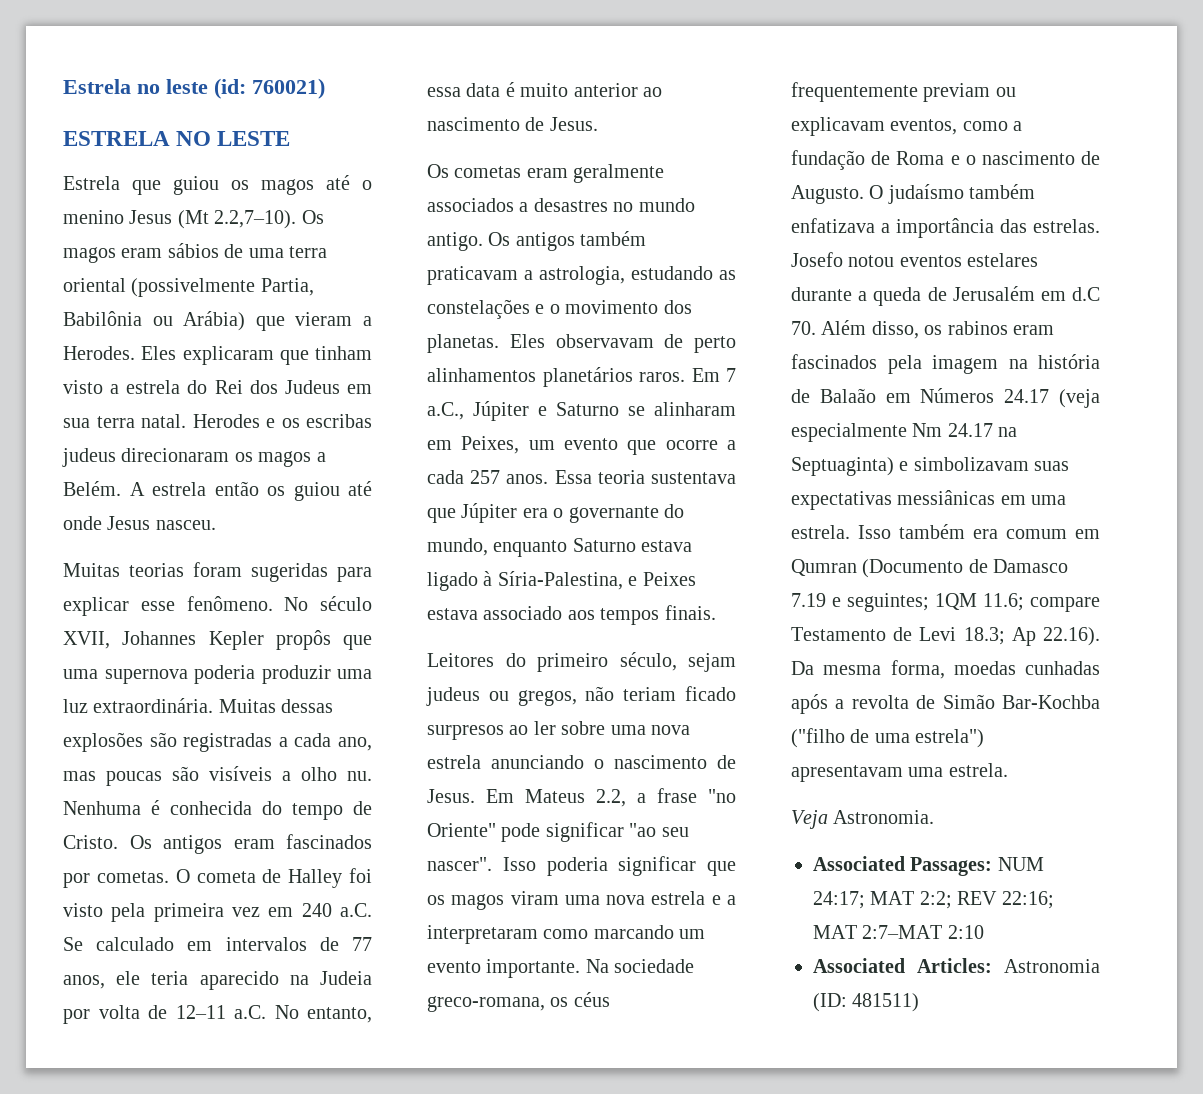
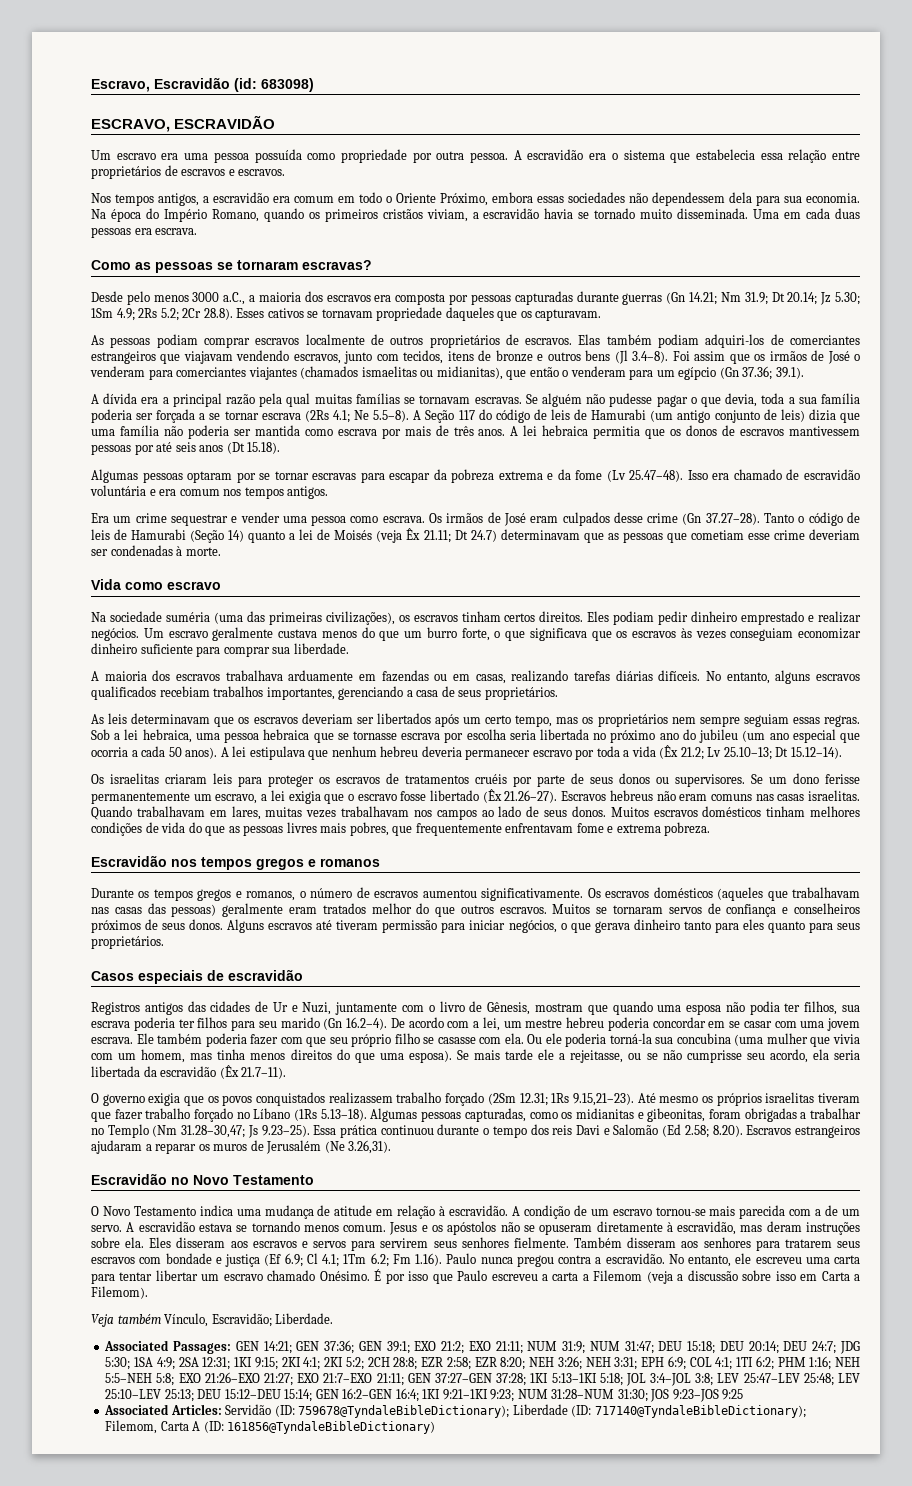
[63,78,325,99] [63,131,291,146] [63,175,372,195] [63,210,324,229] [63,243,327,263] [63,278,314,297] [63,311,372,331] [63,346,372,365] [63,380,372,394] [63,414,372,428] [62,448,326,467] [63,481,372,501] [63,516,216,530] [63,562,372,582] [63,596,372,616] [63,630,372,650] [63,665,372,684] [63,698,334,713] [63,732,372,752] [63,766,372,786] [63,800,372,820] [63,834,372,854] [63,868,373,888] [63,903,373,922] [63,937,372,951] [63,971,372,990] [63,1005,372,1024] [427,82,662,97] [427,117,598,131] [427,164,665,183] [427,198,695,212] [427,231,647,251] [427,266,736,285] [427,299,692,319] [427,334,736,353] [427,367,736,387] [427,401,736,421] [427,436,736,455] [427,470,736,484] [427,503,684,523] [427,538,693,557] [427,571,696,591] [427,605,716,625] [427,652,736,672] [426,686,736,706] [427,721,690,740] [427,755,736,769] [427,788,736,807] [427,822,689,842] [427,856,736,876] [427,891,736,910] [427,925,706,944] [427,959,695,978] [427,992,610,1012] [791,82,1016,102] [791,117,1023,136] [791,150,1100,170] [791,184,1036,204] [791,218,1100,238] [791,252,1039,267] [791,286,1100,306] [791,320,1054,339] [791,354,1100,374] [791,388,1100,408] [791,423,1018,442] [791,457,1070,476] [791,490,1067,510] [791,524,1100,539] [791,559,1069,578] [791,593,1100,612] [791,627,1100,646] [791,660,1100,679] [791,694,1100,714] [791,728,985,748] [791,763,1008,782] [791,810,935,829] [813,856,1044,876] [813,891,1054,909] [813,925,984,939] [813,958,1100,973] [813,993,920,1012] Estrela no leste (id: 760021) // ESTRELA NO LESTE // Estrela que guiou os magos até o menino Jesus (Mt 2.2,7–10). Os magos eram sábios de uma terra oriental (possivelmente Partia, Babilônia ou Arábia) que vieram a Herodes. Eles explicaram que tinham visto a estrela do Rei dos Judeus em sua terra natal. Herodes e os escribas judeus direcionaram os magos a Belém. A estrela então os guiou até onde Jesus nasceu. // Muitas teorias foram sugeridas para explicar esse fenômeno. No século XVII, Johannes Kepler propôs que uma supernova poderia produzir uma luz extraordinária. Muitas dessas explosões são registradas a cada ano, mas poucas são visíveis a olho nu. Nenhuma é conhecida do tempo de Cristo. Os antigos eram fascinados por cometas. O cometa de Halley foi visto pela primeira vez em 240 a.C. Se calculado em intervalos de 77 anos, ele teria aparecido na Judeia por volta de 12–11 a.C. No entanto, essa data é muito anterior ao nascimento de Jesus. // Os cometas eram geralmente associados a desastres no mundo antigo. Os antigos também praticavam a astrologia, estudando as constelações e o movimento dos planetas. Eles observavam de perto alinhamentos planetários raros. Em 7 a.C., Júpiter e Saturno se alinharam em Peixes, um evento que ocorre a cada 257 anos. Essa teoria sustentava que Júpiter era o governante do mundo, enquanto Saturno estava ligado à Síria-Palestina, e Peixes estava associado aos tempos finais. // Leitores do primeiro século, sejam judeus ou gregos, não teriam ficado surpresos ao ler sobre uma nova estrela anunciando o nascimento de Jesus. Em Mateus 2.2, a frase "no Oriente" pode significar "ao seu nascer". Isso poderia significar que os magos viram uma nova estrela e a interpretaram como marcando um evento importante. Na sociedade greco-romana, os céus frequentemente previam ou explicavam eventos, como a fundação de Roma e o nascimento de Augusto. O judaísmo também enfatizava a importância das estrelas. Josefo notou eventos estelares durante a queda de Jerusalém em d.C 70. Além disso, os rabinos eram fascinados pela imagem na história de Balaão em Números 24.17 (veja especialmente Nm 24.17 na Septuaginta) e simbolizavam suas expectativas messiânicas em uma estrela. Isso também era comum em Qumran (Documento de Damasco 7.19 e seguintes; 1QM 11.6; compare Testamento de Levi 18.3; Ap 22.16). Da mesma forma, moedas cunhadas após a revolta de Simão Bar-Kochba ("filho de uma estrela") apresentavam uma estrela. // Veja Astronomia. // Associated Passages: NUM 24:17; MAT 2:2; REV 22:16; MAT 2:7–MAT 2:10 // Associated Articles: Astronomia (ID: 481511) -> [91,77,314,92] [91,115,276,132] [91,149,861,163] [91,165,286,179] [91,192,860,206] [91,208,861,222] [91,227,198,238] [91,260,372,273] [91,291,861,305] [91,307,602,321] [91,334,860,348] [91,350,861,364] [90,366,804,380] [91,393,861,407] [91,409,861,423] [91,425,860,439] [91,442,281,455] [91,469,860,483] [90,485,329,499] [91,512,861,526] [91,528,861,543] [91,545,221,556] [91,579,221,590] [91,611,862,625] [91,627,861,641] [91,643,349,657] [91,670,860,684] [91,686,558,700] [91,713,861,727] [91,729,861,743] [91,745,842,760] [91,773,860,787] [91,789,861,804] [91,806,861,820] [91,822,711,836] [91,855,380,870] [91,887,861,901] [91,903,860,917] [91,919,860,933] [91,936,164,949] [91,969,303,984] [91,1001,860,1015] [91,1017,860,1031] [91,1033,860,1047] [91,1049,861,1063] [91,1065,287,1079] [91,1092,861,1106] [91,1108,862,1122] [91,1124,860,1138] [91,1140,392,1154] [91,1173,314,1185] [91,1205,861,1219] [91,1221,860,1235] [91,1237,860,1251] [91,1253,860,1267] [91,1269,861,1284] [91,1286,148,1299] [91,1313,334,1327] [104,1340,860,1354] [105,1356,860,1370] [105,1372,860,1386] [105,1388,744,1402] [104,1404,806,1418] [105,1420,436,1434] Escravo, Escravidão (id: 683098) // ESCRAVO, ESCRAVIDÃO // Um escravo era uma pessoa possuída como propriedade por outra pessoa. A escravidão era o sistema que estabelecia essa relação entre proprietários de escravos e escravos. // Nos tempos antigos, a escravidão era comum em todo o Oriente Próximo, embora essas sociedades não dependessem dela para sua economia. Na época do Império Romano, quando os primeiros cristãos viviam, a escravidão havia se tornado muito disseminada. Uma em cada duas pessoas era escrava. // Como as pessoas se tornaram escravas? // Desde pelo menos 3000 a.C., a maioria dos escravos era composta por pessoas capturadas durante guerras (Gn 14.21; Nm 31.9; Dt 20.14; Jz 5.30; 1Sm 4.9; 2Rs 5.2; 2Cr 28.8). Esses cativos se tornavam propriedade daqueles que os capturavam. // As pessoas podiam comprar escravos localmente de outros proprietários de escravos. Elas também podiam adquiri-los de comerciantes estrangeiros que viajavam vendendo escravos, junto com tecidos, itens de bronze e outros bens (Jl 3.4–8). Foi assim que os irmãos de José o venderam para comerciantes viajantes (chamados ismaelitas ou midianitas), que então o venderam para um egípcio (Gn 37.36; 39.1). // A dívida era a principal razão pela qual muitas famílias se tornavam escravas. Se alguém não pudesse pagar o que devia, toda a sua família poderia ser forçada a se tornar escrava (2Rs 4.1; Ne 5.5–8). A Seção 117 do código de leis de Hamurabi (um antigo conjunto de leis) dizia que uma família não poderia ser mantida como escrava por mais de três anos. A lei hebraica permitia que os donos de escravos mantivessem pessoas por até seis anos (Dt 15.18). // Algumas pessoas optaram por se tornar escravas para escapar da pobreza extrema e da fome (Lv 25.47–48). Isso era chamado de escravidão voluntária e era comum nos tempos antigos. // Era um crime sequestrar e vender uma pessoa como escrava. Os irmãos de José eram culpados desse crime (Gn 37.27–28). Tanto o código de leis de Hamurabi (Seção 14) quanto a lei de Moisés (veja Êx 21.11; Dt 24.7) determinavam que as pessoas que cometiam esse crime deveriam ser condenadas à morte. // Vida como escravo // Na sociedade suméria (uma das primeiras civilizações), os escravos tinham certos direitos. Eles podiam pedir dinheiro emprestado e realizar negócios. Um escravo geralmente custava menos do que um burro forte, o que significava que os escravos às vezes conseguiam economizar dinheiro suficiente para comprar sua liberdade. // A maioria dos escravos trabalhava arduamente em fazendas ou em casas, realizando tarefas diárias difíceis. No entanto, alguns escravos qualificados recebiam trabalhos importantes, gerenciando a casa de seus proprietários. // As leis determinavam que os escravos deveriam ser libertados após um certo tempo, mas os proprietários nem sempre seguiam essas regras. Sob a lei hebraica, uma pessoa hebraica que se tornasse escrava por escolha seria libertada no próximo ano do jubileu (um ano especial que ocorria a cada 50 anos). A lei estipulava que nenhum hebreu deveria permanecer escravo por toda a vida (Êx 21.2; Lv 25.10–13; Dt 15.12–14). // Os israelitas criaram leis para proteger os escravos de tratamentos cruéis por parte de seus donos ou supervisores. Se um dono ferisse permanentemente um escravo, a lei exigia que o escravo fosse libertado (Êx 21.26–27). Escravos hebreus não eram comuns nas casas israelitas. Quando trabalhavam em lares, muitas vezes trabalhavam nos campos ao lado de seus donos. Muitos escravos domésticos tinham melhores condições de vida do que as pessoas livres mais pobres, que frequentemente enfrentavam fome e extrema pobreza. // Escravidão nos tempos gregos e romanos // Durante os tempos gregos e romanos, o número de escravos aumentou significativamente. Os escravos domésticos (aqueles que trabalhavam nas casas das pessoas) geralmente eram tratados melhor do que outros escravos. Muitos se tornaram servos de confiança e conselheiros próximos de seus donos. Alguns escravos até tiveram permissão para iniciar negócios, o que gerava dinheiro tanto para eles quanto para seus proprietários. // Casos especiais de escravidão // Registros antigos das cidades de Ur e Nuzi, juntamente com o livro de Gênesis, mostram que quando uma esposa não podia ter filhos, sua escrava poderia ter filhos para seu marido (Gn 16.2–4). De acordo com a lei, um mestre hebreu poderia concordar em se casar com uma jovem escrava. Ele também poderia fazer com que seu próprio filho se casasse com ela. Ou ele poderia torná-la sua concubina (uma mulher que vivia com um homem, mas tinha menos direitos do que uma esposa). Se mais tarde ele a rejeitasse, ou se não cumprisse seu acordo, ela seria libertada da escravidão (Êx 21.7–11). // O governo exigia que os povos conquistados realizassem trabalho forçado (2Sm 12.31; 1Rs 9.15,21–23). Até mesmo os próprios israelitas tiveram que fazer trabalho forçado no Líbano (1Rs 5.13–18). Algumas pessoas capturadas, como os midianitas e gibeonitas, foram obrigadas a trabalhar no Templo (Nm 31.28–30,47; Js 9.23–25). Essa prática continuou durante o tempo dos reis Davi e Salomão (Ed 2.58; 8.20). Escravos estrangeiros ajudaram a reparar os muros de Jerusalém (Ne 3.26,31). // Escravidão no Novo Testamento // O Novo Testamento indica uma mudança de atitude em relação à escravidão. A condição de um escravo tornou-se mais parecida com a de um servo. A escravidão estava se tornando menos comum. Jesus e os apóstolos não se opuseram diretamente à escravidão, mas deram instruções sobre ela. Eles disseram aos escravos e servos para servirem seus senhores fielmente. Também disseram aos senhores para tratarem seus escravos com bondade e justiça (Ef 6.9; Cl 4.1; 1Tm 6.2; Fm 1.16). Paulo nunca pregou contra a escravidão. No entanto, ele escreveu uma carta para tentar libertar um escravo chamado Onésimo. É por isso que Paulo escreveu a carta a Filemom (veja a discussão sobre isso em Carta a Filemom). // Veja também Vínculo, Escravidão; Liberdade. // Associated Passages: GEN 14:21; GEN 37:36; GEN 39:1; EXO 21:2; EXO 21:11; NUM 31:9; NUM 31:47; DEU 15:18; DEU 20:14; DEU 24:7; JDG 5:30; 1SA 4:9; 2SA 12:31; 1KI 9:15; 2KI 4:1; 2KI 5:2; 2CH 28:8; EZR 2:58; EZR 8:20; NEH 3:26; NEH 3:31; EPH 6:9; COL 4:1; 1TI 6:2; PHM 1:16; NEH 5:5–NEH 5:8; EXO 21:26–EXO 21:27; EXO 21:7–EXO 21:11; GEN 37:27–GEN 37:28; 1KI 5:13–1KI 5:18; JOL 3:4–JOL 3:8; LEV 25:47–LEV 25:48; LEV 25:10–LEV 25:13; DEU 15:12–DEU 15:14; GEN 16:2–GEN 16:4; 1KI 9:21–1KI 9:23; NUM 31:28–NUM 31:30; JOS 9:23–JOS 9:25 // Associated Articles: Servidão (ID: 759678@TyndaleBibleDictionary); Liberdade (ID: 717140@TyndaleBibleDictionary); Filemom, Carta A (ID: 161856@TyndaleBibleDictionary)

